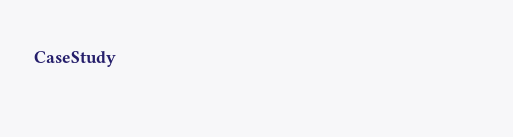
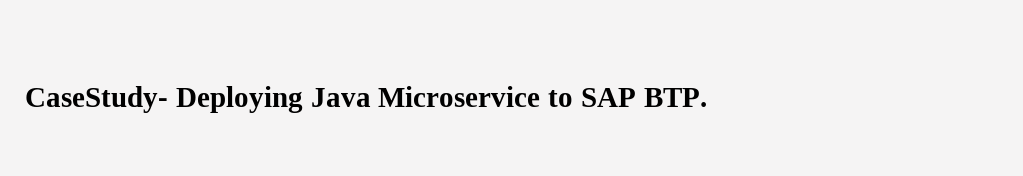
[34,51,116,67] CaseStudy -> [25,86,707,113] CaseStudy- Deploying Java Microservice to SAP BTP.

